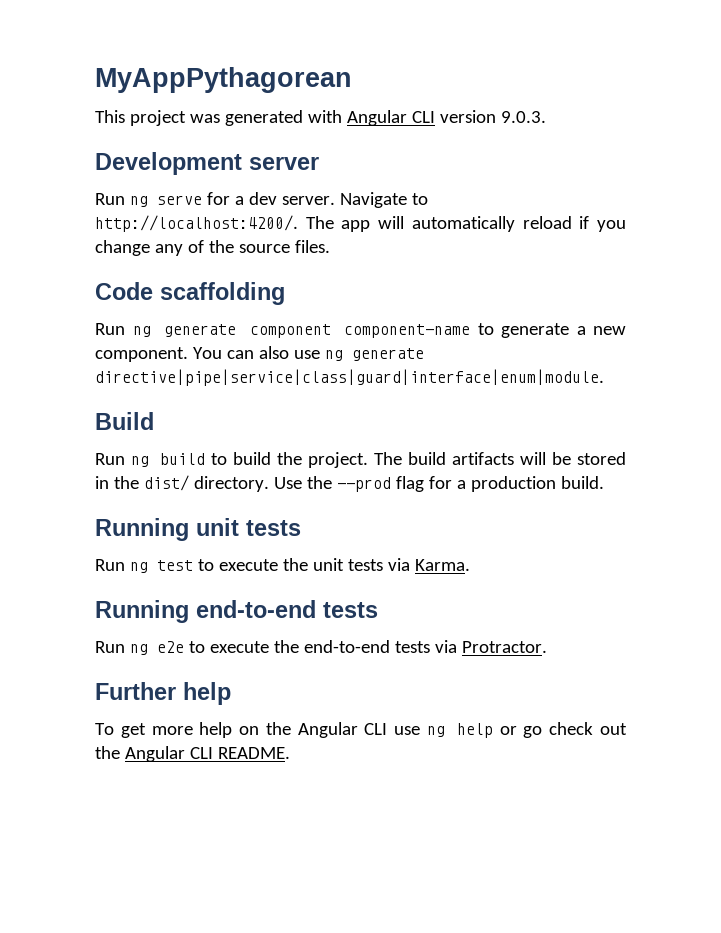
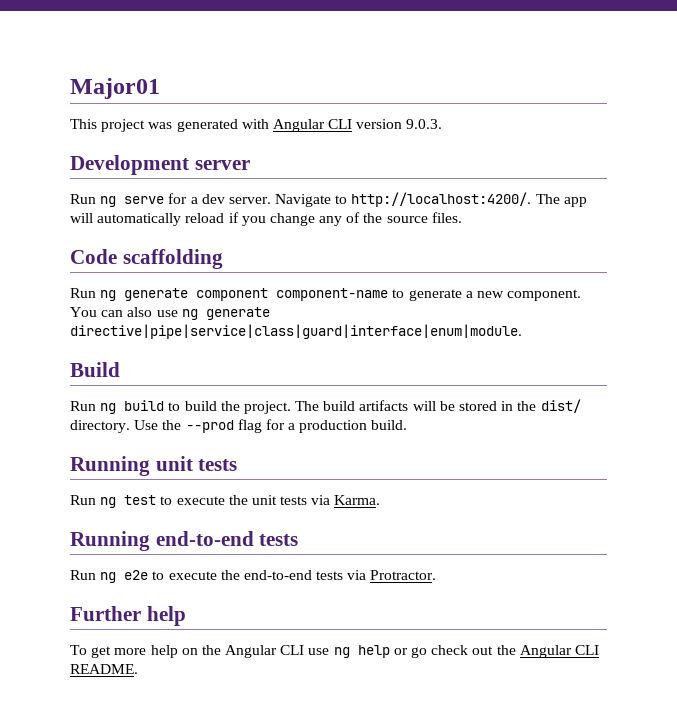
[95,67,352,93] MyAppPythagorean -> [70,78,160,99] Major01

